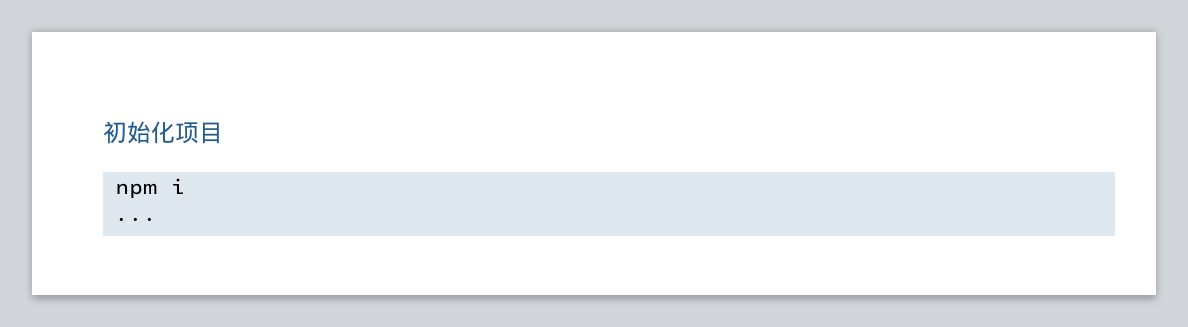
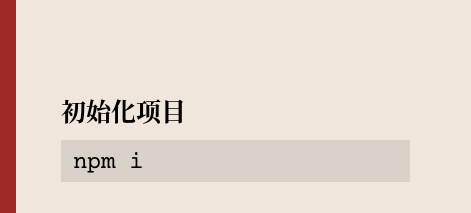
[115,217,158,226] // ··· -> (143, 160) none

